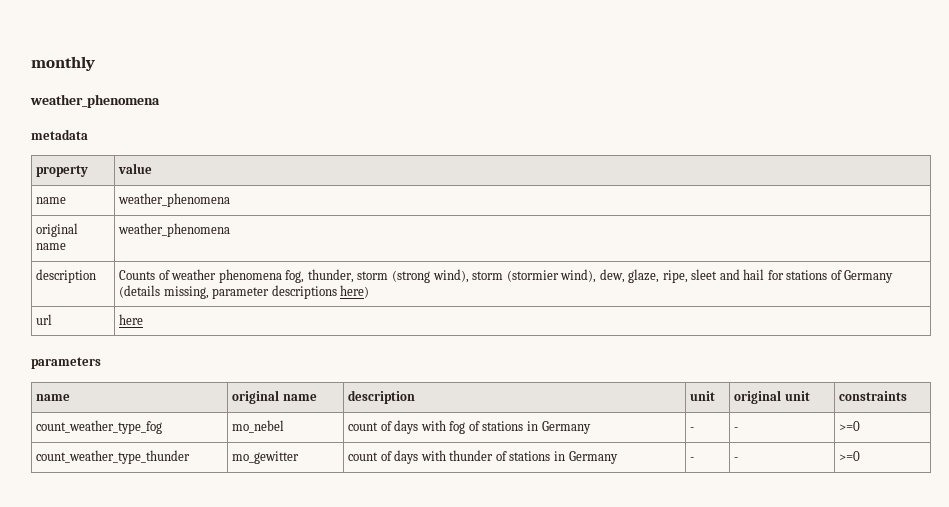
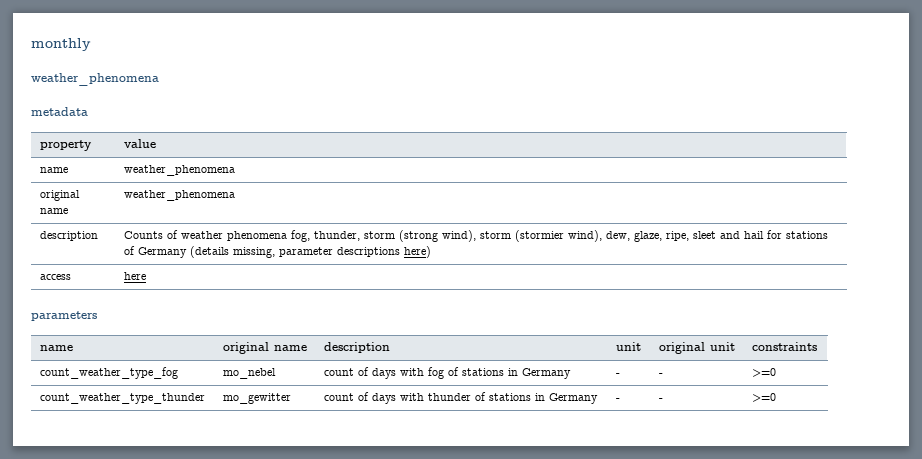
[36,314,53,325] url -> [39,274,71,280] access

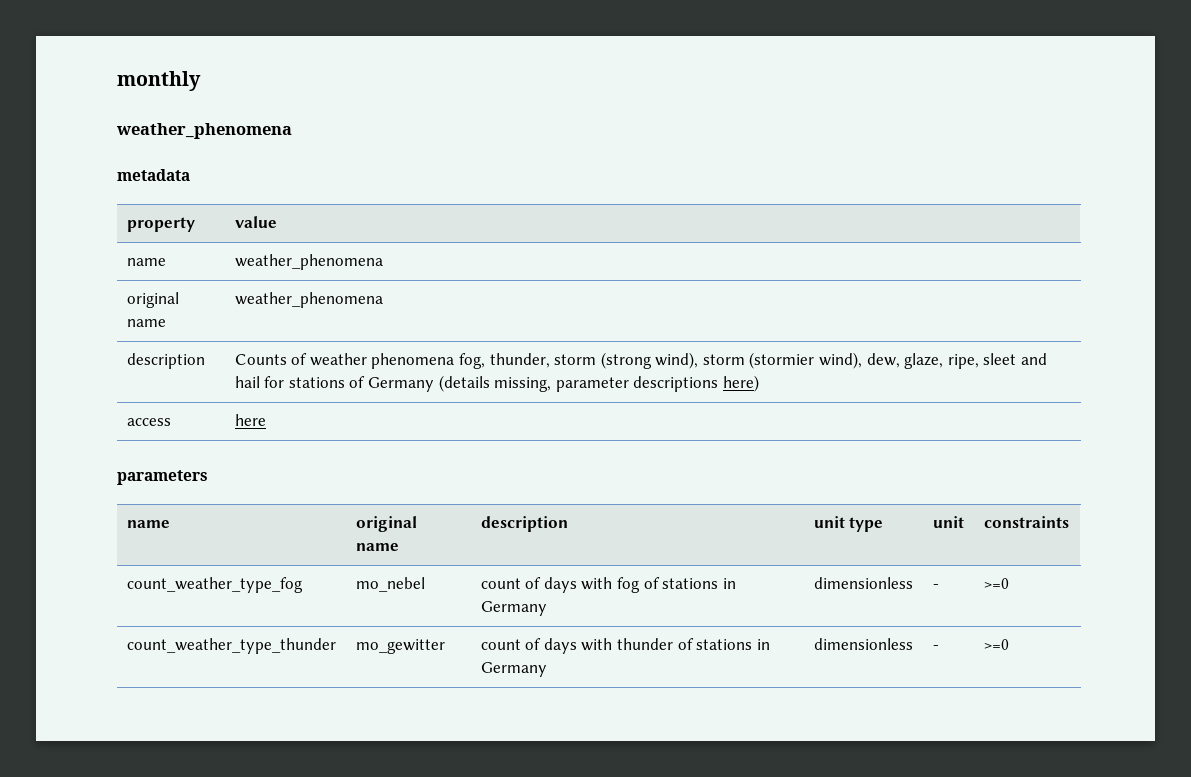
[658,342,705,354] | original -> [849,517,884,532] type |
[615,373,620,376] - -> [813,577,913,589] dimensionless
[615,398,620,401] - -> [813,638,913,650] dimensionless

